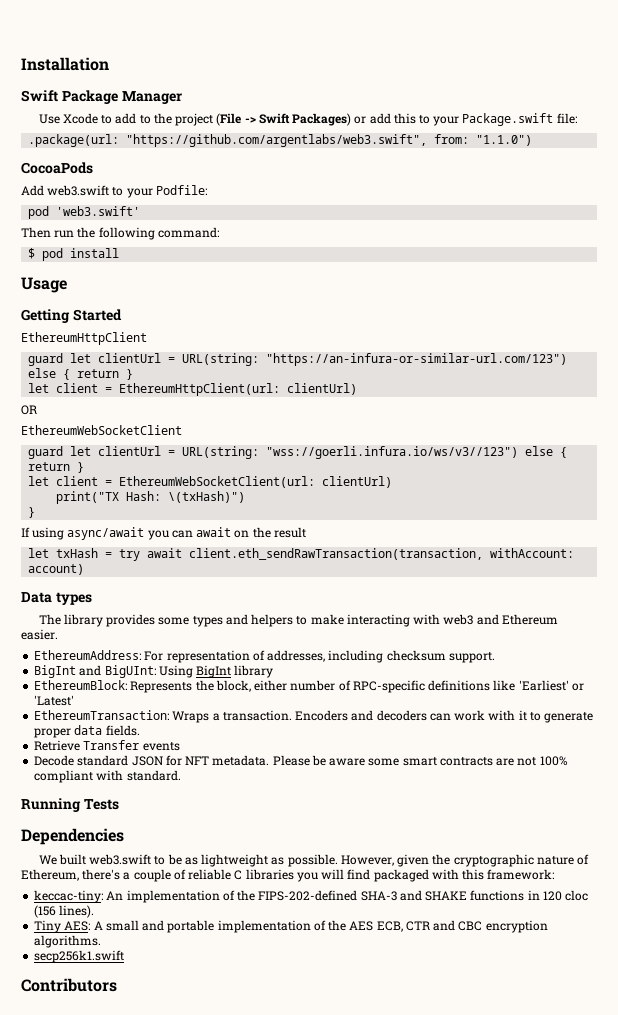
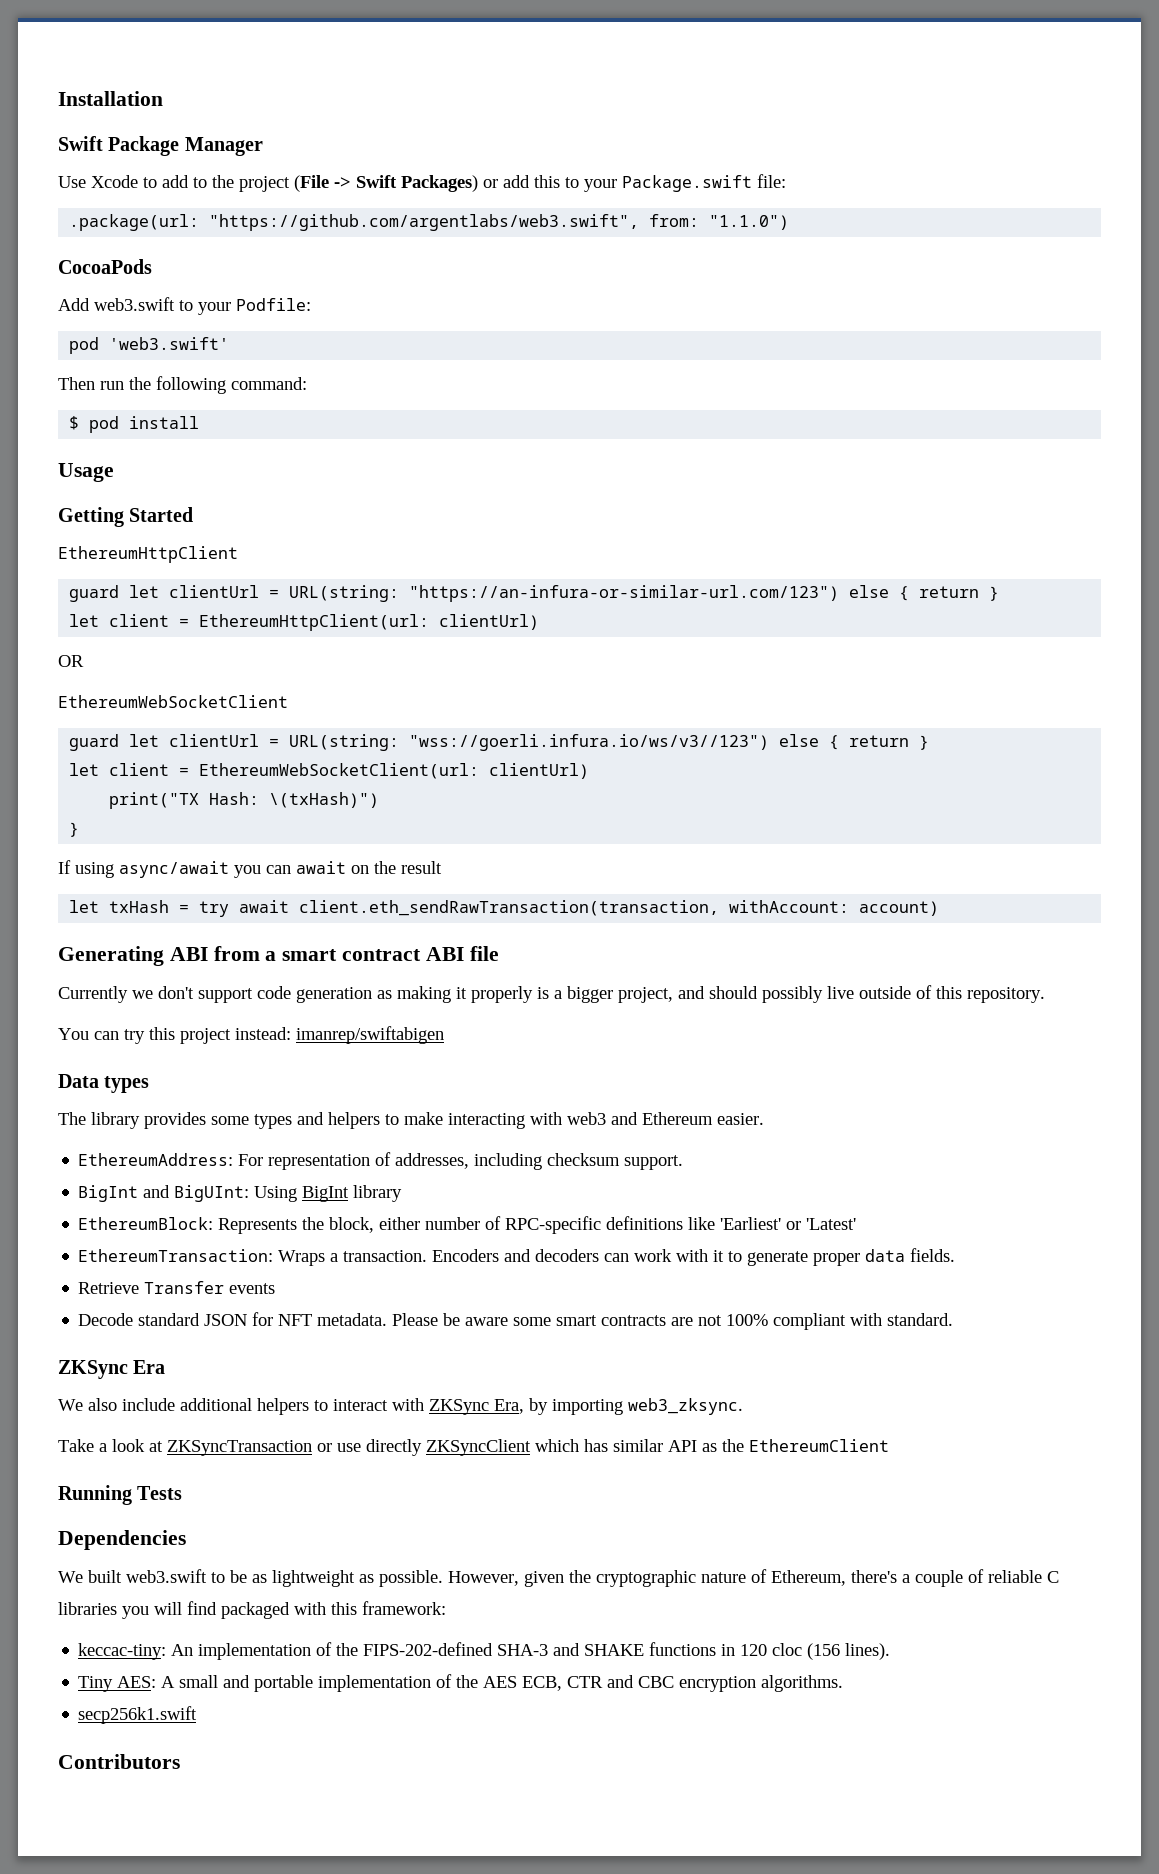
(85, 569) none -> [58,946,499,966] [58,985,1045,1003] [58,1026,444,1044] // Generating ABI from a smart contract ABI file // Currently we don't support code generation as making it properly is a bigger project, and should possibly live outside of this repository. // You can try this project instead: imanrep/swiftabigen
(181, 775) none -> [58,1360,166,1379] [58,1398,743,1415] [58,1439,889,1456] // ZKSync Era // We also include additional helpers to interact with ZKSync Era, by importing web3_zksync. // Take a look at ZKSyncTransaction or use directly ZKSyncClient which has similar API as the EthereumClient

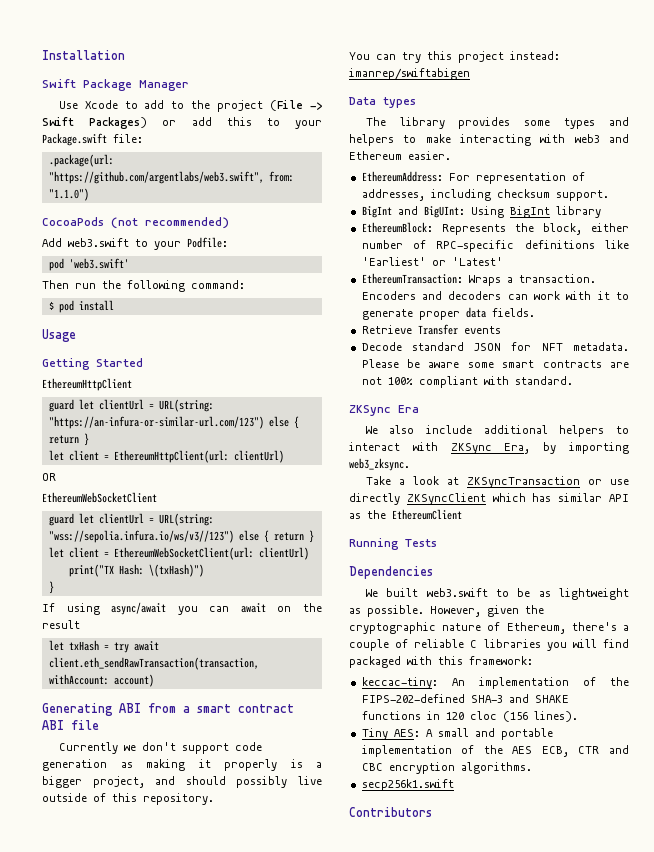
(152, 266) none -> [111,217,229,229] (not recommended)
[409,734,770,751] "wss://goerli.infura.io/ws/v3//123") -> [48,530,234,543] "wss://sepolia.infura.io/ws/v3//123")

